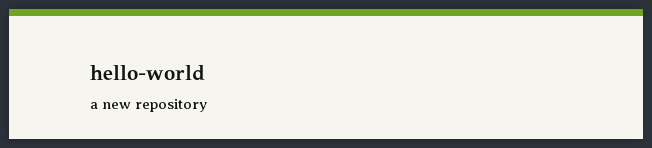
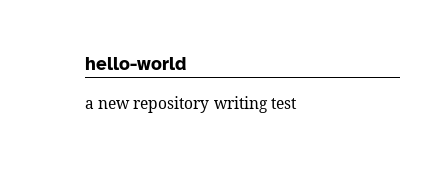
(208, 105) none -> [213,96,297,113] writing test

